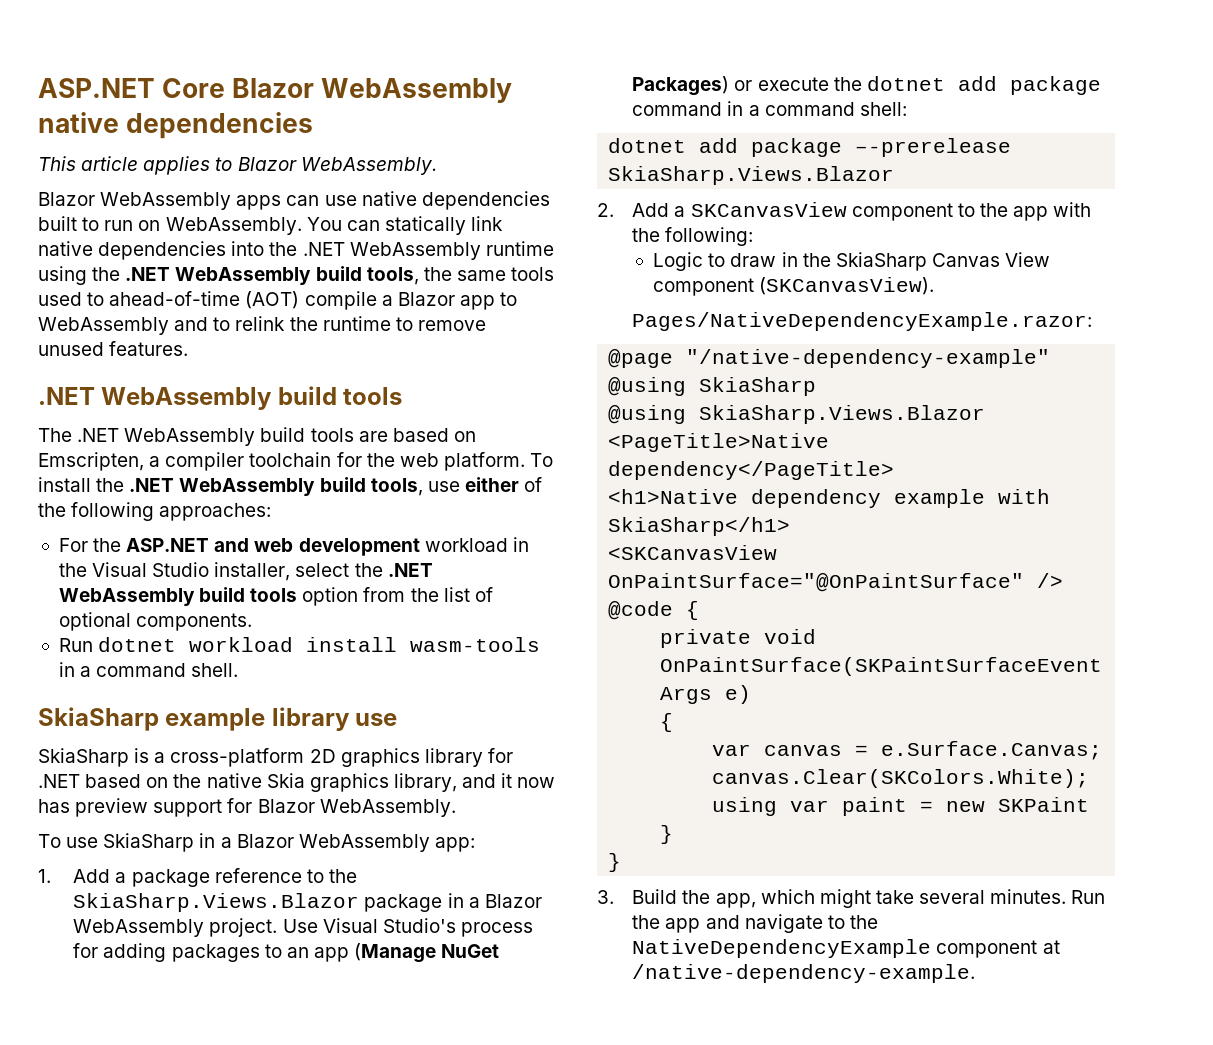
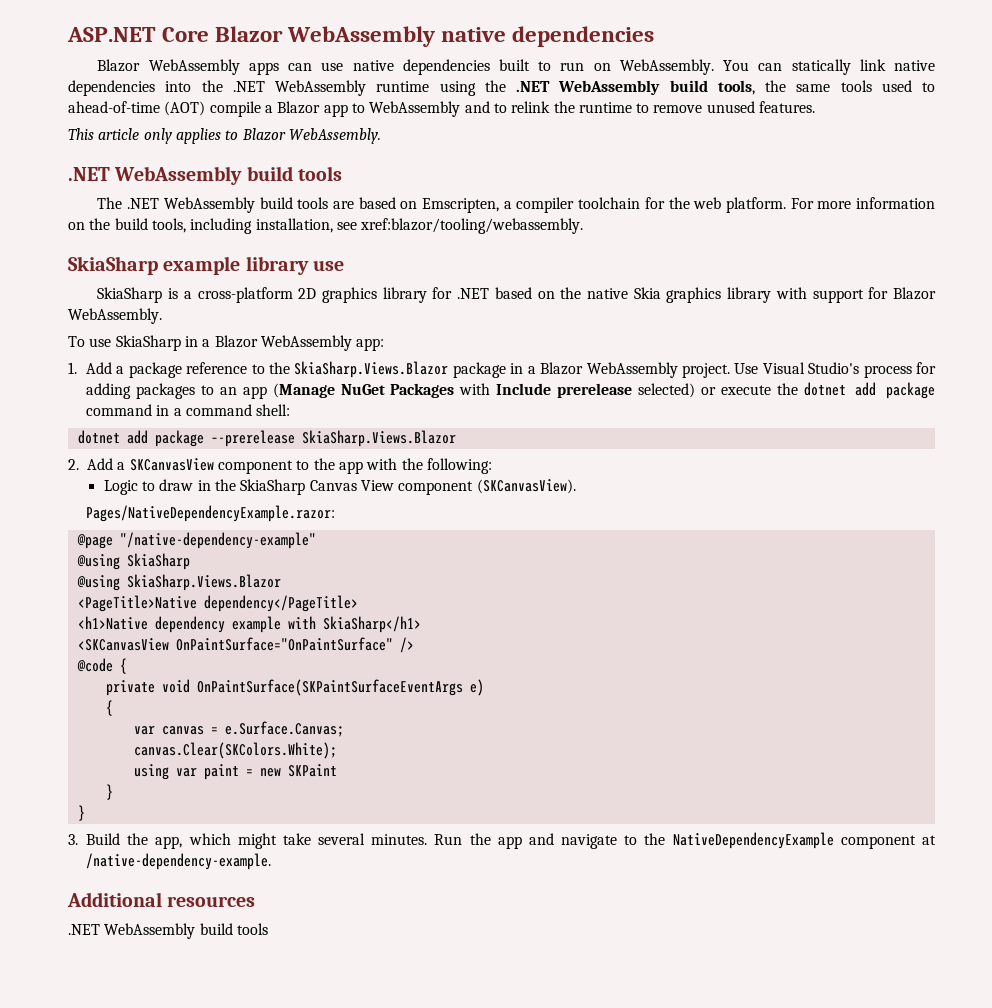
[38,156,437,175] // This article applies to Blazor WebAssembly. -> (655, 36) none
(189, 348) none -> [68,128,381,144] // This article only applies to Blazor WebAssembly.
[530,453,554,467] [38,477,543,496] [38,502,272,521] [58,537,529,556] [58,562,433,581] [58,587,493,606] [58,612,253,631] [58,637,541,652] [58,662,239,677] To install the .NET WebAssembly build tools, use either of the following approaches: // For the ASP.NET and web development workload in the Visual Studio installer, select the .NET WebAssembly build tools option from the list of optional components. // Run dotnet workload install wasm-tools in a command shell. -> [790,197,936,209] [68,218,584,234] For more information on the build tools, including installation, see xref:blazor/tooling/webassembly.
[393,773,556,792] [38,798,149,817] library, and it now has preview -> [727,287,807,303] library with
[632,76,730,96] Packages) -> [390,383,696,398] Packages with Include prerelease selected)
[608,573,1025,592] OnPaintSurface="@OnPaintSurface" -> [175,637,393,651] OnPaintSurface="OnPaintSurface"
(976, 973) none -> [67,892,256,907] [68,923,268,939] // Additional resources // .NET WebAssembly build tools

